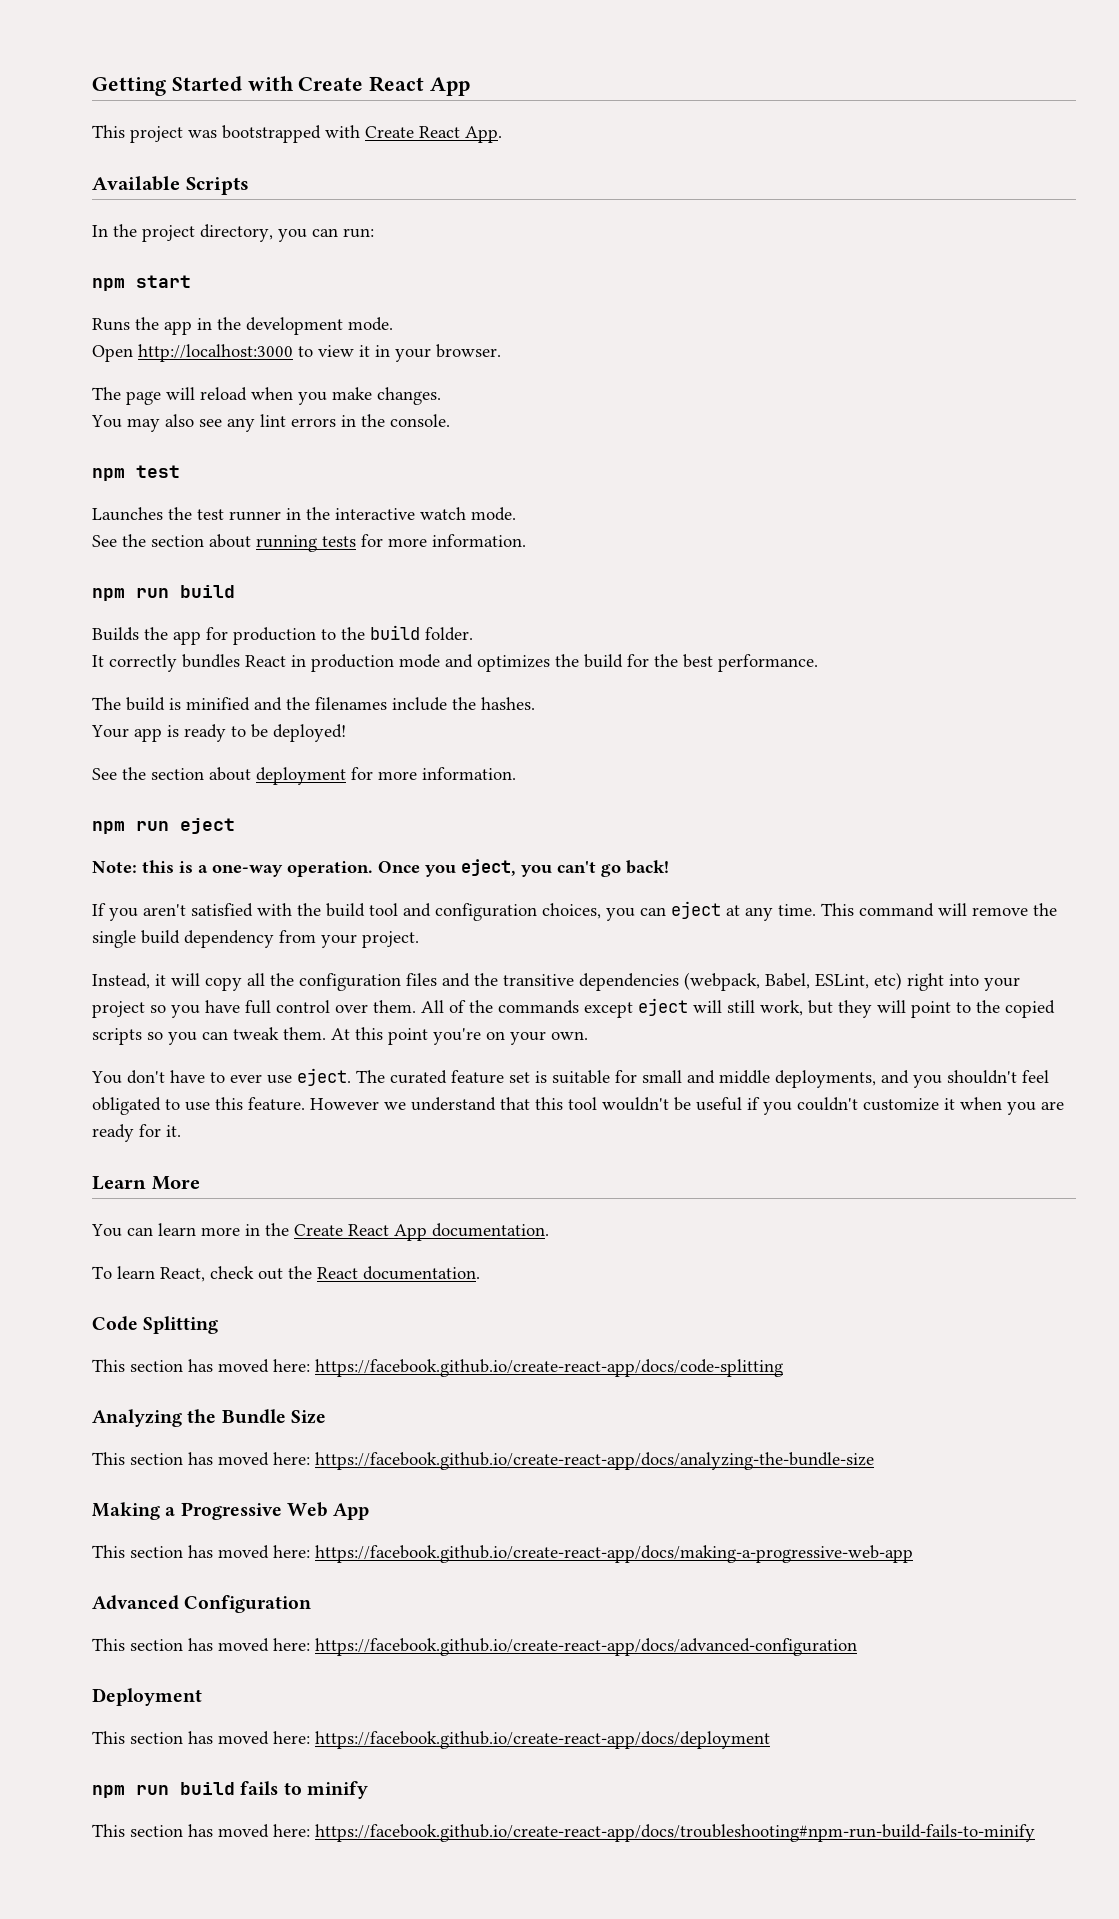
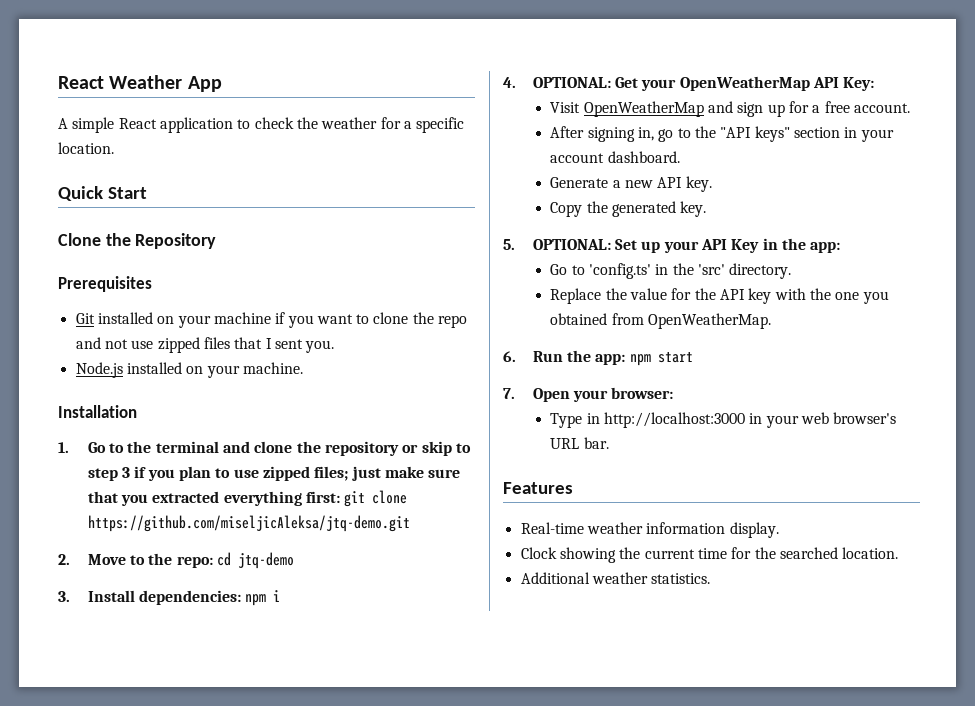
[92,76,471,96] [92,125,502,143] [92,176,249,195] [92,224,374,242] [92,275,191,291] [92,317,393,335] [92,344,501,362] [92,387,441,405] [91,414,450,432] [92,465,180,481] [92,507,516,521] [92,534,526,552] [92,585,235,601] [92,625,473,645] [92,654,818,672] [92,697,535,711] [91,724,346,742] [92,767,516,785] [92,818,235,834] [92,859,669,877] [92,901,1057,921] [92,930,419,948] [92,972,1020,991] [92,998,1055,1018] [92,1027,588,1045] [91,1068,1049,1088] [92,1097,1064,1115] [92,1124,181,1142] [92,1176,200,1190] [91,1223,549,1241] [92,1266,480,1282] [92,1316,219,1334] [92,1359,783,1377] [92,1409,326,1427] [92,1452,874,1470] [92,1502,370,1520] [92,1545,913,1563] [92,1595,312,1613] [92,1638,857,1656] [92,1688,202,1706] [92,1731,770,1749] [92,1781,368,1799] [92,1824,1035,1842] Getting Started with Create React App // This project was bootstrapped with Create React App. // Available Scripts // In the project directory, you can run: // npm start // Runs the app in the development mode. // Open http://localhost:3000 to view it in your browser. // The page will reload when you make changes. // You may also see any lint errors in the console. // npm test // Launches the test runner in the interactive watch mode. // See the section about running tests for more information. // npm run build // Builds the app for production to the build folder. // It correctly bundles React in production mode and optimizes the build for the best performance. // The build is minified and the filenames include the hashes. // Your app is ready to be deployed! // See the section about deployment for more information. // npm run eject // Note: this is a one-way operation. Once you eject, you can't go back! // If you aren't satisfied with the build tool and configuration choices, you can eject at any time. This command will remove the single build dependency from your project. // Instead, it will copy all the configuration files and the transitive dependencies (webpack, Babel, ESLint, etc) right into your project so you have full control over them. All of the commands except eject will still work, but they will point to the copied scripts so you can tweak them. At this point you're on your own. // You don't have to ever use eject. The curated feature set is suitable for small and middle deployments, and you shouldn't feel obligated to use this feature. However we understand that this tool wouldn't be useful if you couldn't customize it when you are ready for it. // Learn More // You can learn more in the Create React App documentation. // To learn React, check out the React documentation. // Code Splitting // This section has moved here: https://facebook.github.io/create-react-app/docs/code-splitting // Analyzing the Bundle Size // This section has moved here: https://facebook.github.io/create-react-app/docs/analyzing-the-bundle-size // Making a Progressive Web App // This section has moved here: https://facebook.github.io/create-react-app/docs/making-a-progressive-web-app // Advanced Configuration // This section has moved here: https://facebook.github.io/create-react-app/docs/advanced-configuration // Deployment // This section has moved here: https://facebook.github.io/create-react-app/docs/deployment // npm run build fails to minify // This section has moved here: https://facebook.github.io/create-react-app/docs/troubleshooting#npm-run-build-fails-to-minify -> [58,75,222,92] [58,117,465,133] [58,142,114,154] [58,186,147,201] [58,233,217,249] [58,276,152,292] [75,312,468,328] [75,337,335,353] [75,362,303,378] [58,405,137,418] [58,441,471,456] [87,466,461,481] [87,490,408,507] [87,515,410,532] [58,552,295,569] [58,590,281,606] [503,76,875,91] [550,101,910,117] [550,126,894,142] [550,151,680,163] [550,176,712,192] [550,201,707,217] [503,238,841,253] [550,263,792,279] [550,288,889,304] [550,313,772,329] [503,350,693,366] [503,387,674,402] [550,412,897,428] [550,437,609,449] [503,482,573,494] [520,522,779,538] [520,547,899,563] [520,572,711,584] React Weather App // A simple React application to check the weather for a specific location. // Quick Start // Clone the Repository // Prerequisites // Git installed on your machine if you want to clone the repo and not use zipped files that I sent you. // Node.js installed on your machine. // Installation // 1. Go to the terminal and clone the repository or skip to step 3 if you plan to use zipped files; just make sure that you extracted everything first: git clone https://github.com/miseljicAleksa/jtq-demo.git // 2. Move to the repo: cd jtq-demo // 3. Install dependencies: npm i // 4. OPTIONAL: Get your OpenWeatherMap API Key: // Visit OpenWeatherMap and sign up for a free account. // After signing in, go to the "API keys" section in your account dashboard. // Generate a new API key. // Copy the generated key. // 5. OPTIONAL: Set up your API Key in the app: // Go to 'config.ts' in the 'src' directory. // Replace the value for the API key with the one you obtained from OpenWeatherMap. // 6. Run the app: npm start // 7. Open your browser: // Type in http://localhost:3000 in your web browser's URL bar. // Features // Real-time weather information display. // Clock showing the current time for the searched location. // Additional weather statistics.

